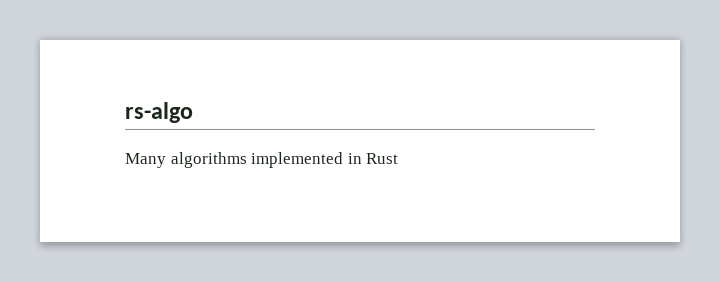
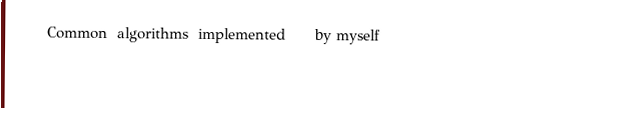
[125,102,193,123] [125,152,399,168] rs-algo // Many algorithms implemented in Rust -> [47,26,381,45] Common algorithms implemented by myself

